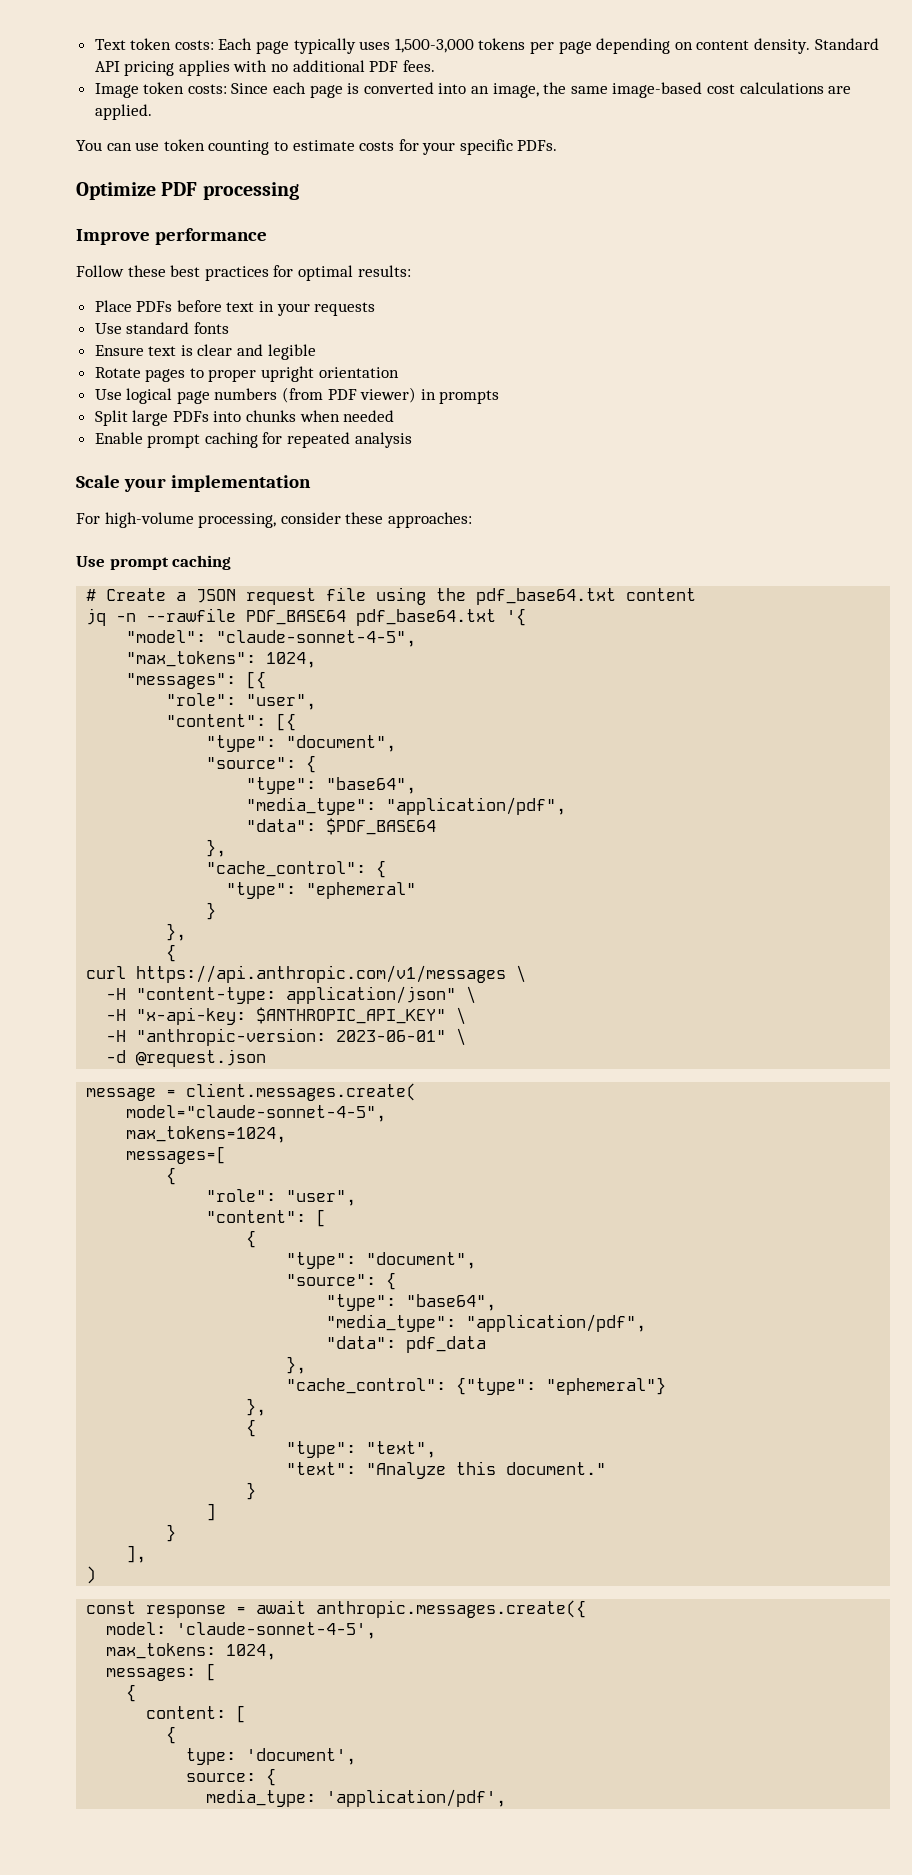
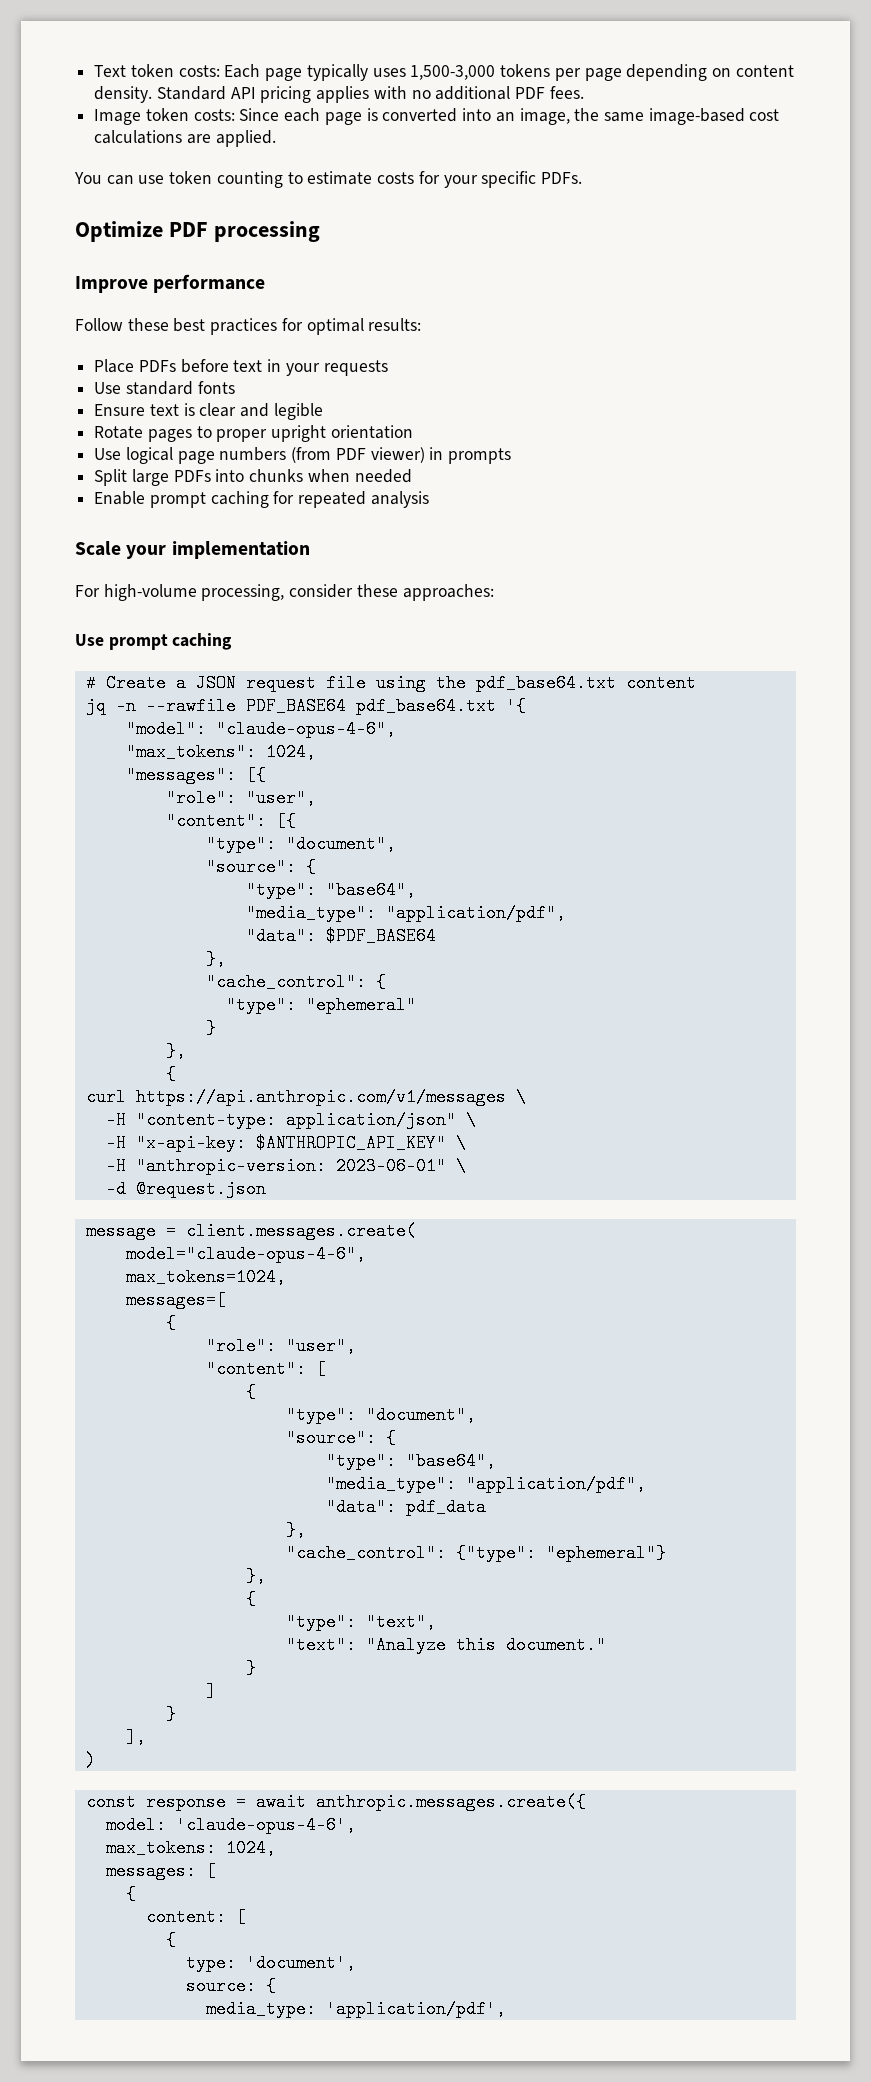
[216,630,417,647] "claude-sonnet-4-5", -> [215,720,396,738] "claude-opus-4-6",
[126,1105,387,1122] model="claude-sonnet-4-5", -> [125,1245,366,1263] model="claude-opus-4-6",
[176,1622,377,1639] 'claude-sonnet-4-5', -> [175,1816,356,1834] 'claude-opus-4-6',

